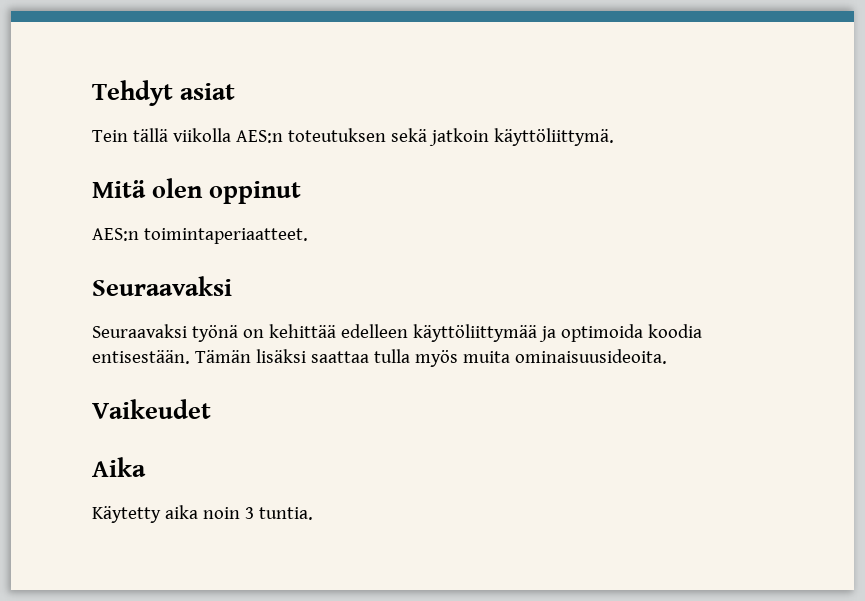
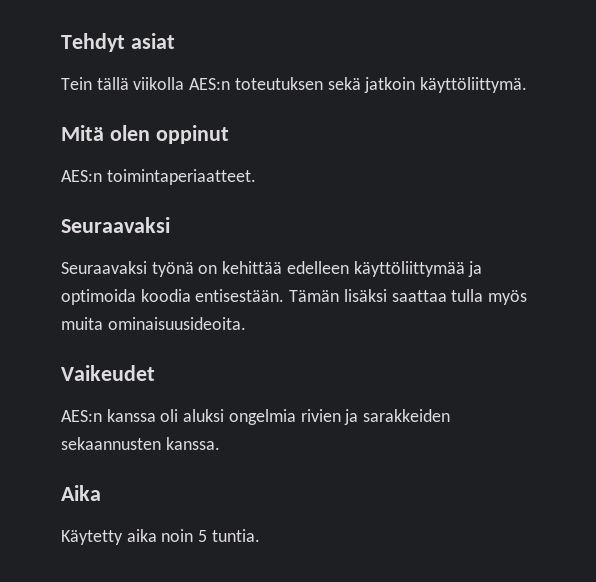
(211, 409) none -> [61,409,451,425] [61,437,220,450] // AES:n kanssa oli aluksi ongelmia rivien ja sarakkeiden sekaannusten kanssa.
[244,507,254,519] 3 -> [198,530,208,542] 5

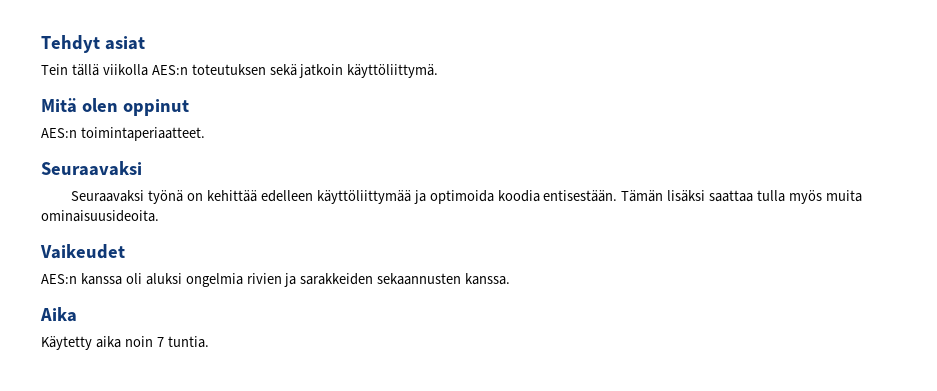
[198,530,208,542] 5 -> [156,337,164,347] 7

